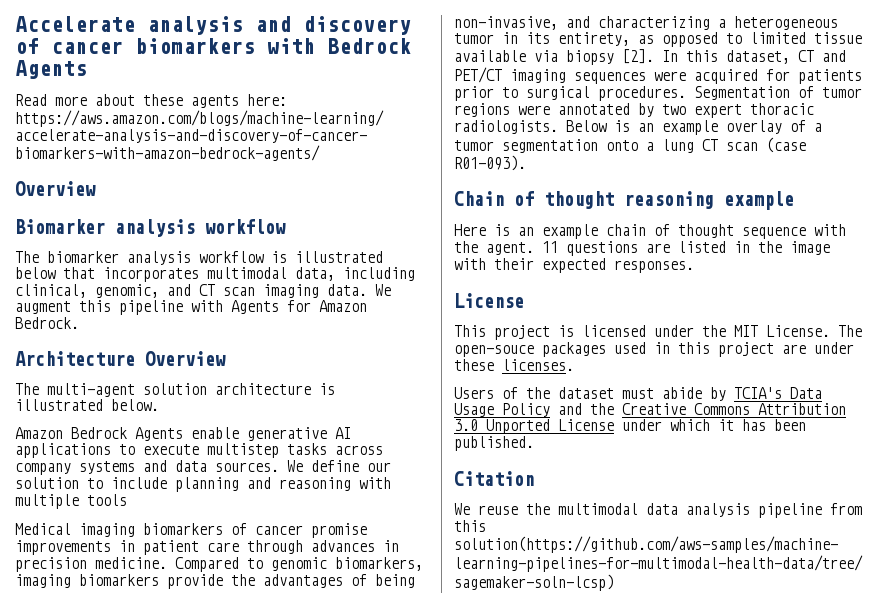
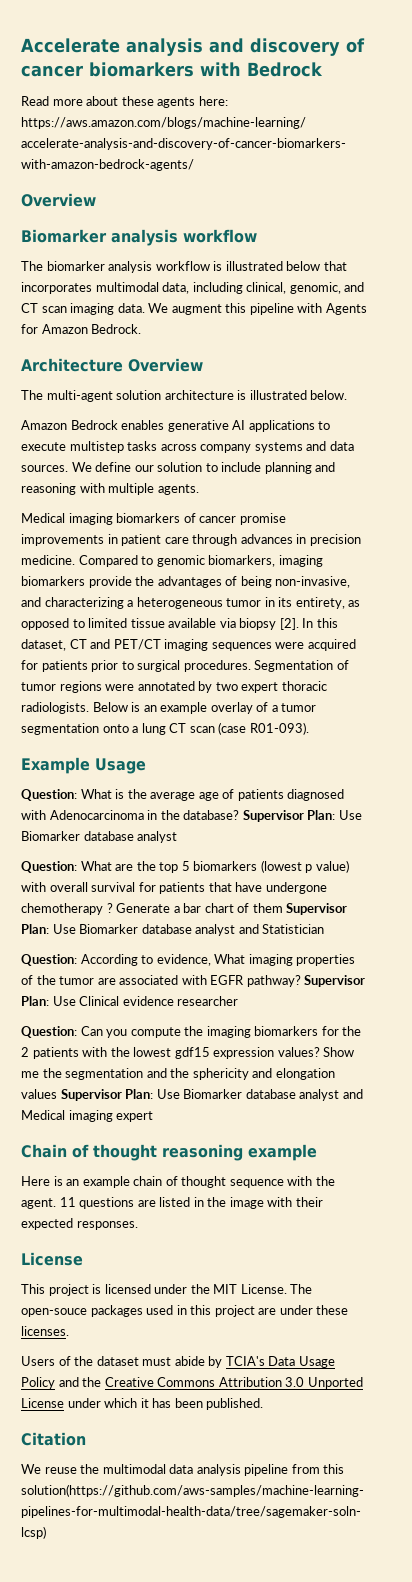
[15,60,87,79] Agents -> (323, 69) none
[135,427,239,441] Agents enable -> [121,420,165,430] enables
[87,494,127,506] tools -> [157,484,199,495] agents.
(526, 163) none -> [21,757,146,774] [21,789,345,801] [21,810,362,822] [21,831,178,843] [21,860,349,873] [21,882,327,894] [21,903,348,915] [21,924,325,936] [21,954,356,966] [21,975,366,987] [21,996,239,1006] [21,1026,362,1038] [21,1047,355,1059] [21,1068,335,1080] [21,1089,363,1101] [21,1110,154,1122] // Example Usage // Question: What is the average age of patients diagnosed with Adenocarcinoma in the database? Supervisor Plan: Use Biomarker database analyst // Question: What are the top 5 biomarkers (lowest p value) with overall survival for patients that have undergone chemotherapy ? Generate a bar chart of them Supervisor Plan: Use Biomarker database analyst and Statistician // Question: According to evidence, What imaging properties of the tumor are associated with EGFR pathway? Supervisor Plan: Use Clinical evidence researcher // Question: Can you compute the imaging biomarkers for the 2 patients with the lowest gdf15 expression values? Show me the segmentation and the sphericity and elongation values Supervisor Plan: Use Biomarker database analyst and Medical imaging expert

